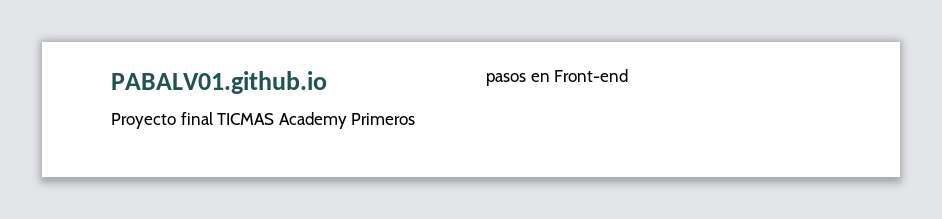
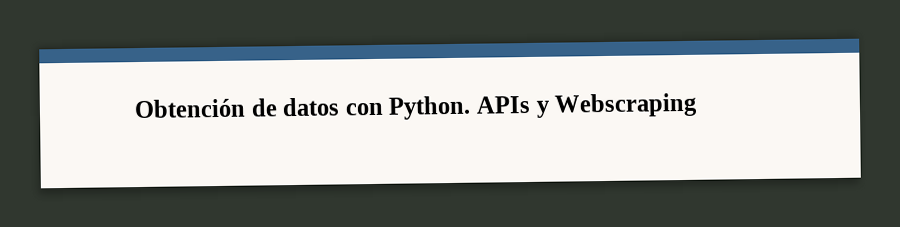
[111,71,327,94] [111,112,416,129] [486,69,629,86] PABALV01.github.io // Proyecto final TICMAS Academy Primeros pasos en Front-end -> [134,92,699,120] Obtención de datos con Python. APIs y Webscraping

